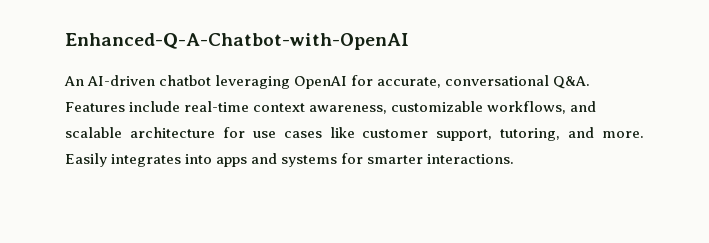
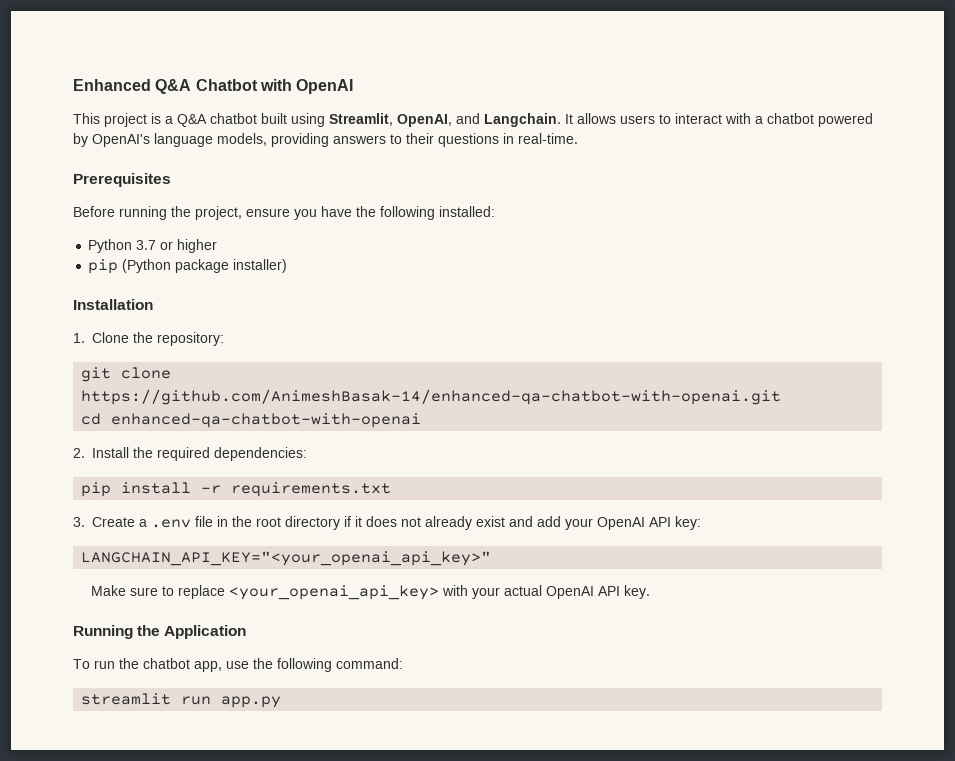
[65,33,409,50] [64,75,591,89] [65,101,597,114] [65,127,644,141] [65,153,515,167] Enhanced-Q-A-Chatbot-with-OpenAI // An AI-driven chatbot leveraging OpenAI for accurate, conversational Q&A. Features include real-time context awareness, customizable workflows, and scalable architecture for use cases like customer support, tutoring, and more. Easily integrates into apps and systems for smarter interactions. -> [73,79,354,94] [73,113,873,127] [73,133,578,147] [73,173,171,187] [73,206,495,220] [88,239,218,253] [88,259,288,274] [73,299,153,310] [73,332,224,346] [81,367,172,382] [81,389,782,405] [81,413,422,428] [73,447,307,461] [81,482,392,497] [73,516,701,530] [81,551,492,566] [90,585,650,600] [73,625,247,639] [73,658,403,672] [81,693,282,708] Enhanced Q&A Chatbot with OpenAI // This project is a Q&A chatbot built using Streamlit, OpenAI, and Langchain. It allows users to interact with a chatbot powered by OpenAI's language models, providing answers to their questions in real-time. // Prerequisites // Before running the project, ensure you have the following installed: // Python 3.7 or higher // pip (Python package installer) // Installation // 1. Clone the repository: // git clone https://github.com/AnimeshBasak-14/enhanced-qa-chatbot-with-openai.git // cd enhanced-qa-chatbot-with-openai // 2. Install the required dependencies: // pip install -r requirements.txt // 3. Create a .env file in the root directory if it does not already exist and add your OpenAI API key: // LANGCHAIN_API_KEY="<your_openai_api_key>" // Make sure to replace <your_openai_api_key> with your actual OpenAI API key. // Running the Application // To run the chatbot app, use the following command: // streamlit run app.py

